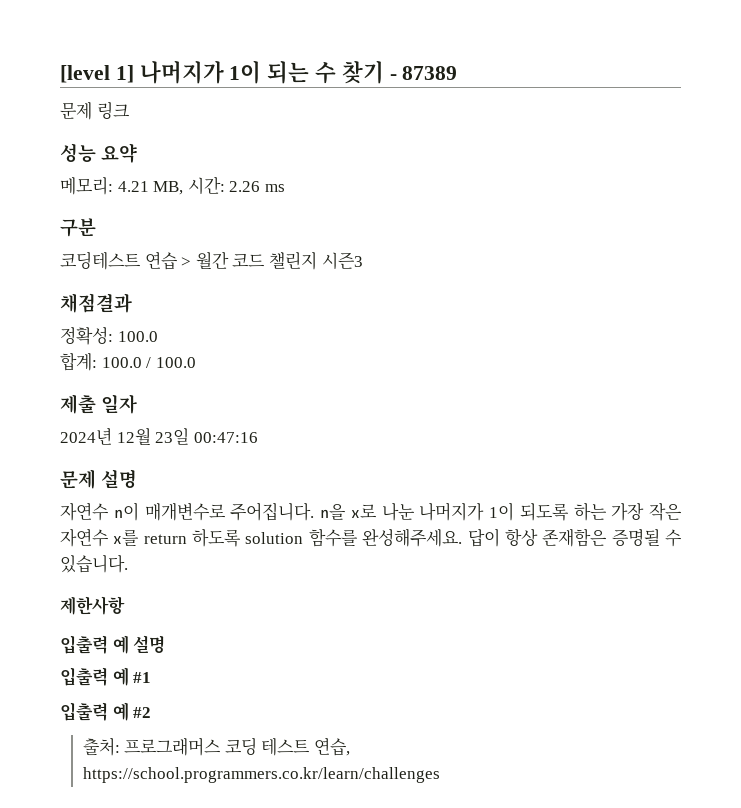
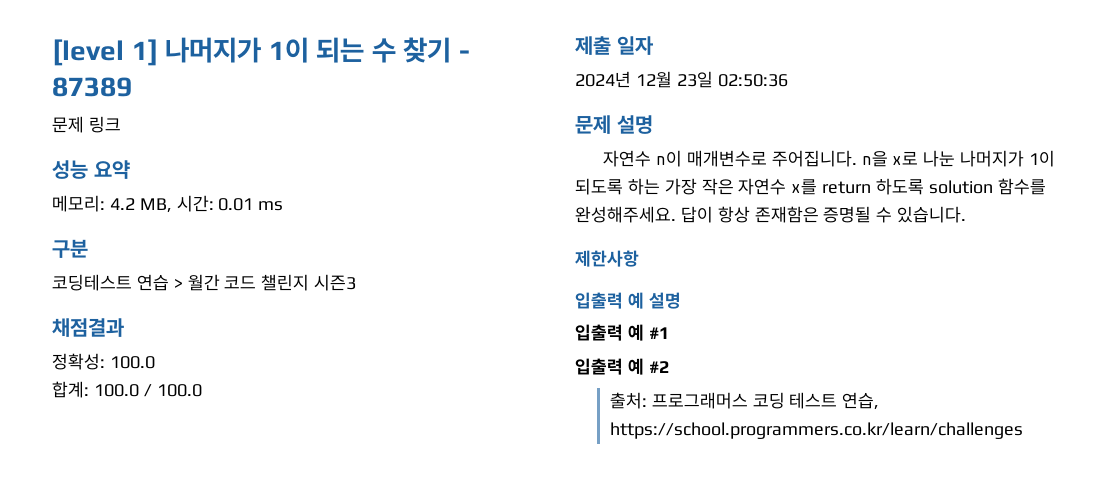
[117,181,149,192] 4.21 -> [109,198,135,210] 4.2
[229,181,261,192] 2.26 -> [218,198,254,211] 0.01
[193,432,258,443] 00:47:16 -> [717,74,788,87] 02:50:36

